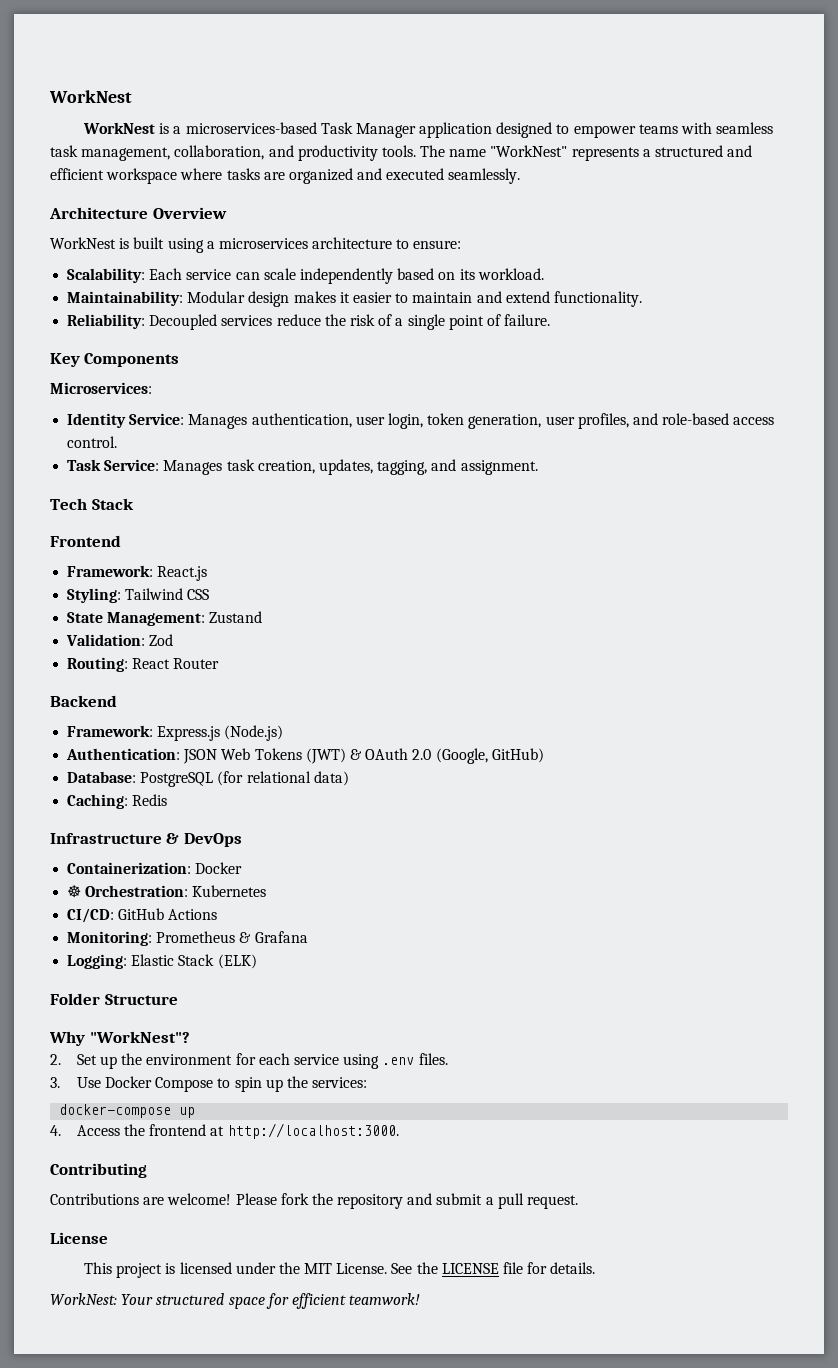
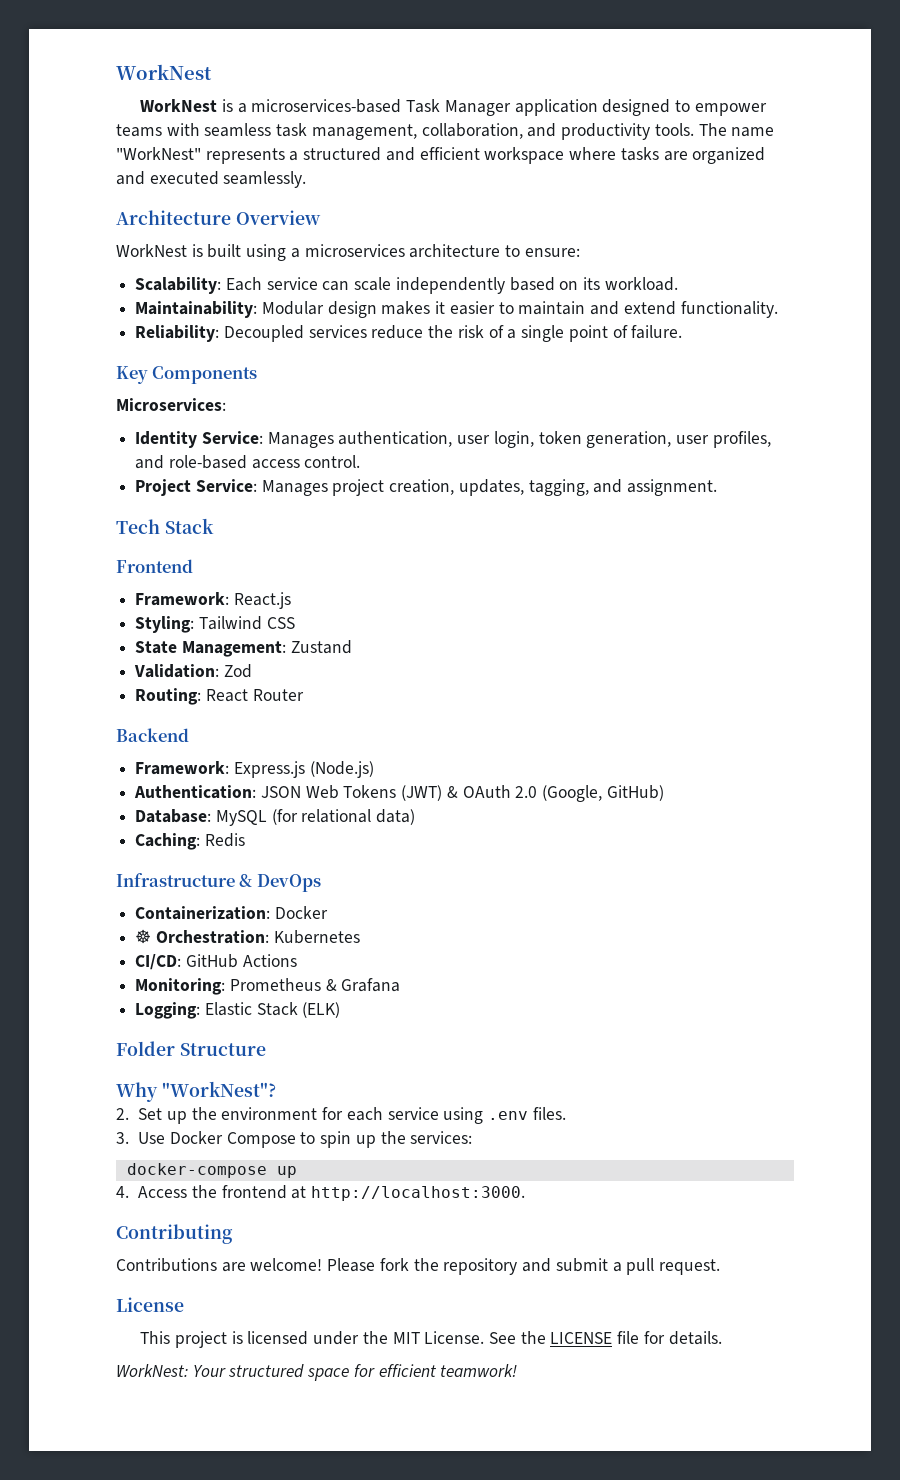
[67,459,255,475] Task Service: Manages task -> [135,479,385,496] Project Service: Manages project
[140,772,214,787] PostgreSQL -> [215,810,267,826] MySQL

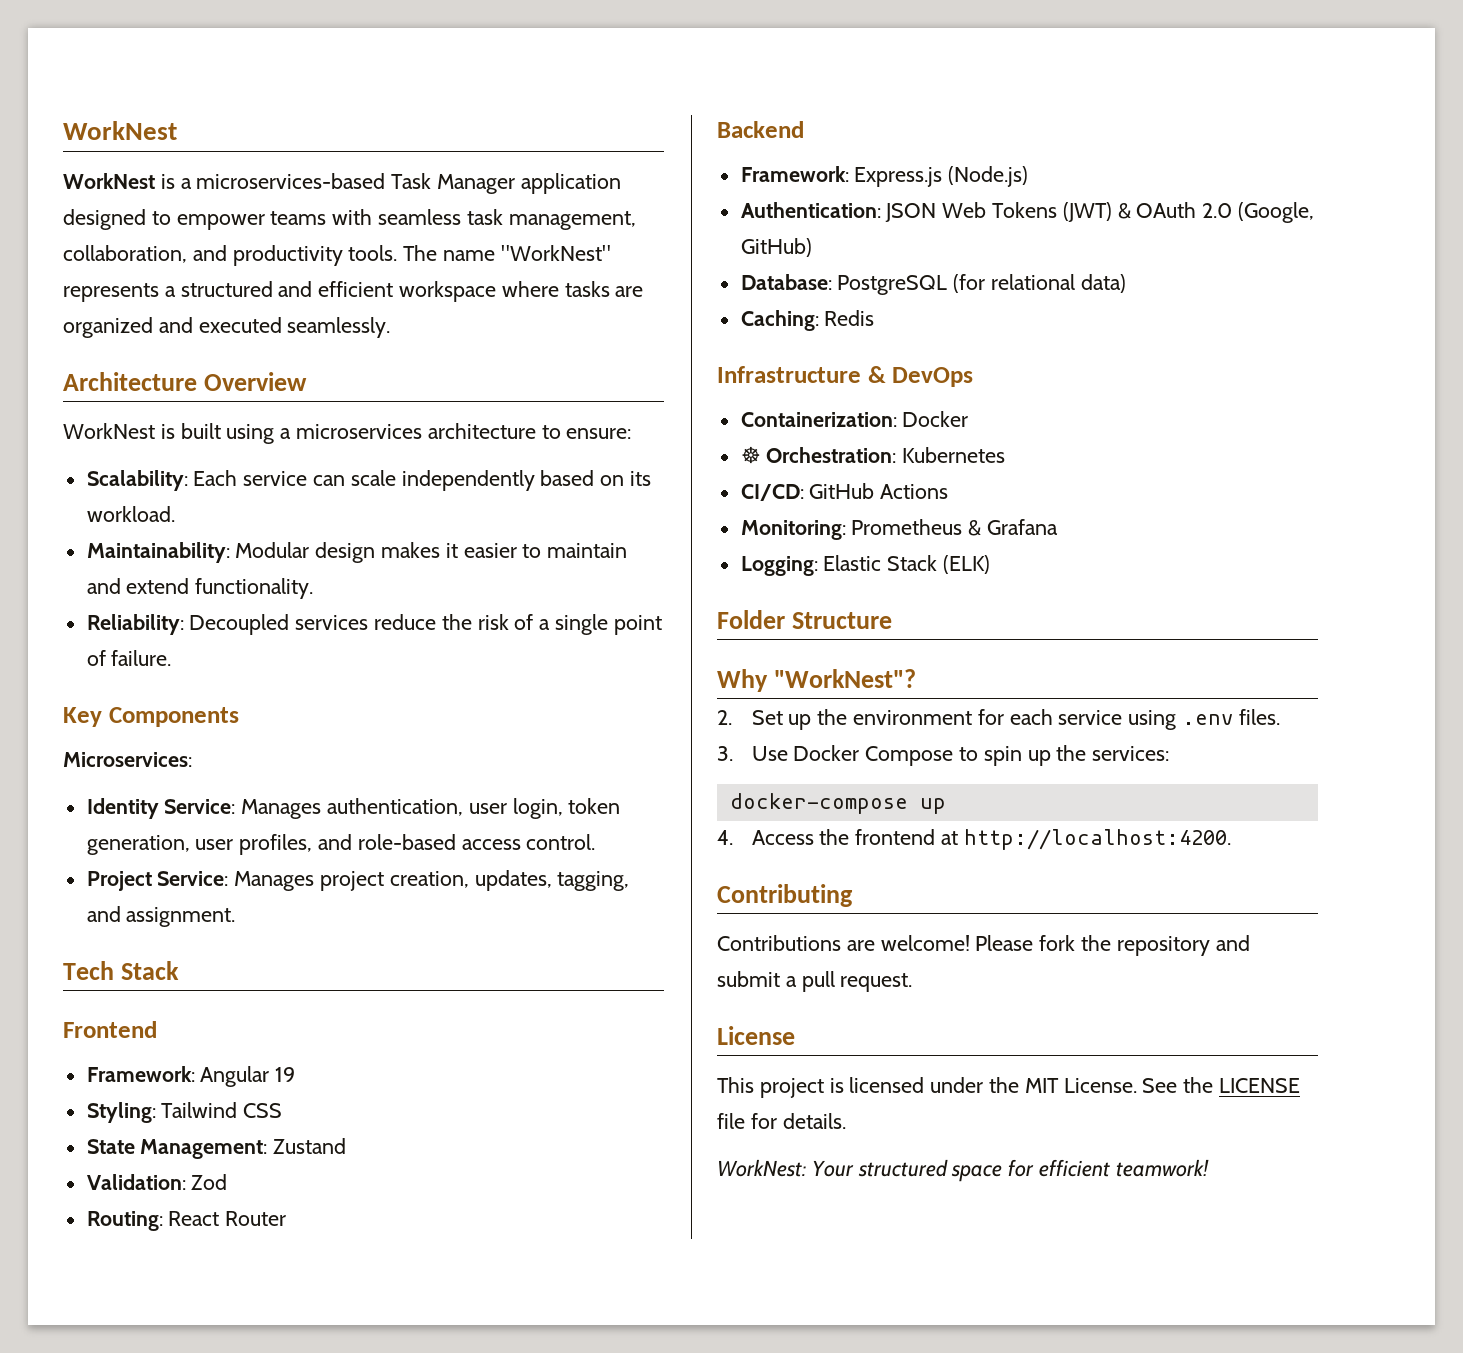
[233,592,291,609] React.js -> [200,1066,296,1087] Angular 19
[215,810,267,826] MySQL -> [837,275,948,295] PostgreSQL
[311,1186,526,1201] http://localhost:3000. -> [963,829,1231,850] http://localhost:4200.

